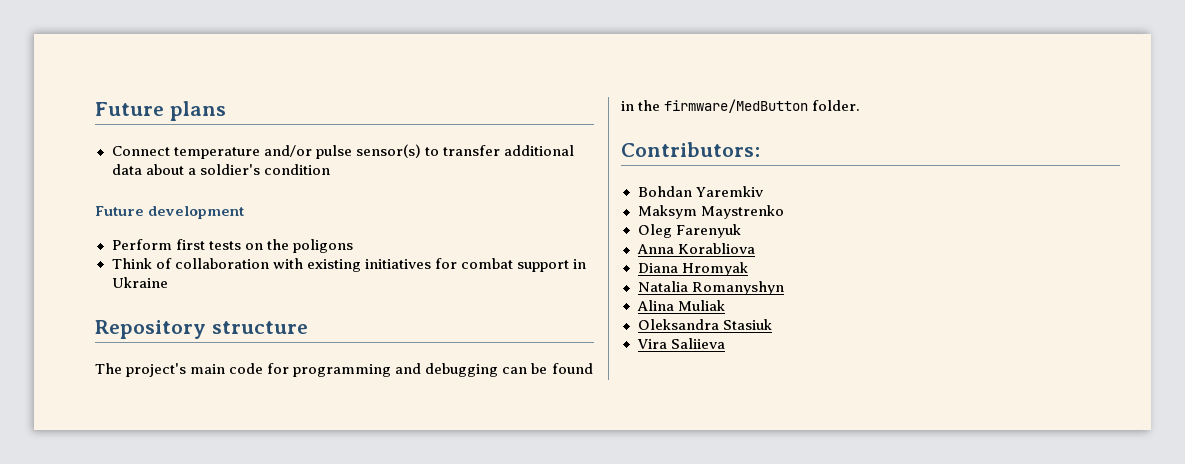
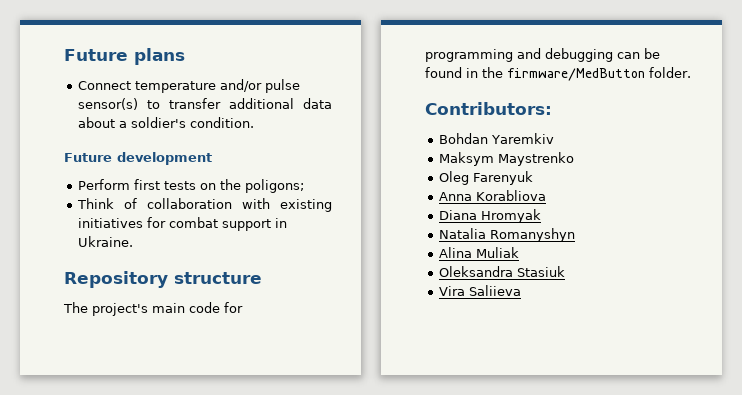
[263,164,330,175] condition -> [190,117,255,128] condition.
[292,239,353,253] poligons -> [245,179,305,193] poligons;
[111,277,168,288] Ukraine -> [78,236,134,247] Ukraine.

